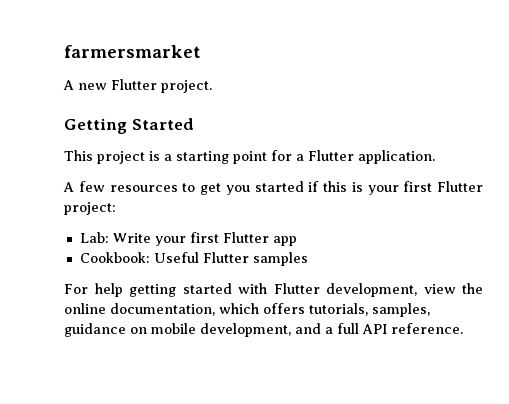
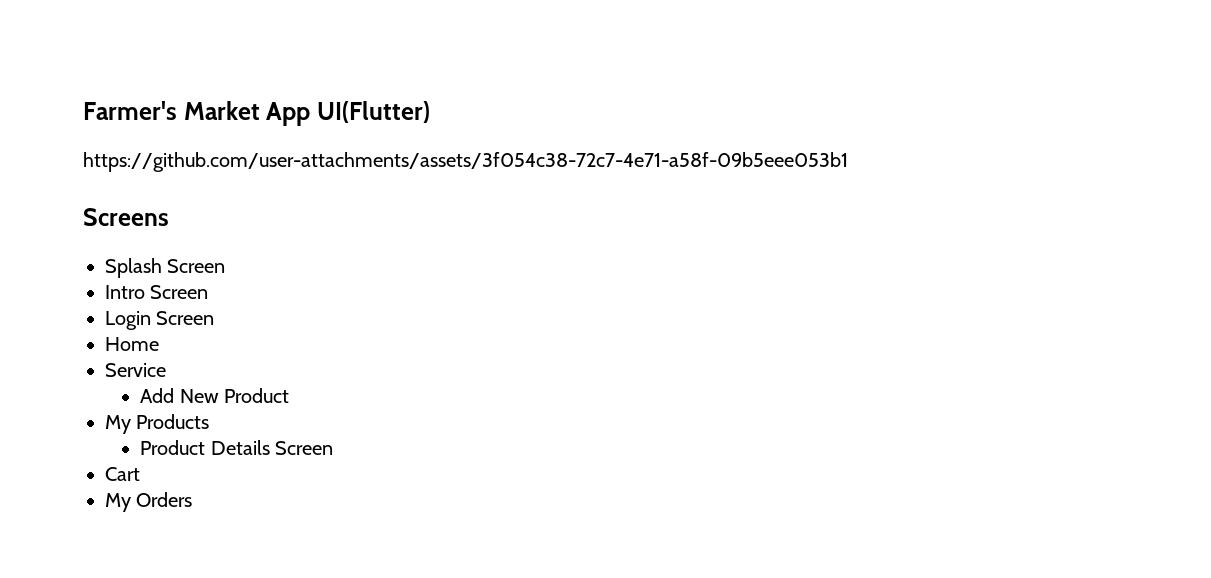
[64,45,201,58] [63,79,212,93] [64,118,194,134] [64,150,435,164] [63,181,483,195] [64,202,116,215] [79,232,297,246] [79,252,308,266] [64,283,483,297] [64,303,430,317] [64,323,463,337] farmersmarket // A new Flutter project. // Getting Started // This project is a starting point for a Flutter application. // A few resources to get you started if this is your first Flutter project: // Lab: Write your first Flutter app // Cookbook: Useful Flutter samples // For help getting started with Flutter development, view the online documentation, which offers tutorials, samples, guidance on mobile development, and a full API reference. -> [83,101,431,126] [83,152,848,172] [83,208,169,226] [105,258,226,278] [105,285,209,299] [105,311,215,330] [105,337,159,351] [105,363,166,377] [140,388,290,403] [105,414,210,434] [140,440,334,455] [105,467,140,481] [105,492,193,512] Farmer's Market App UI(Flutter) // https://github.com/user-attachments/assets/3f054c38-72c7-4e71-a58f-09b5eee053b1 // Screens // Splash Screen // Intro Screen // Login Screen // Home // Service // Add New Product // My Products // Product Details Screen // Cart // My Orders

